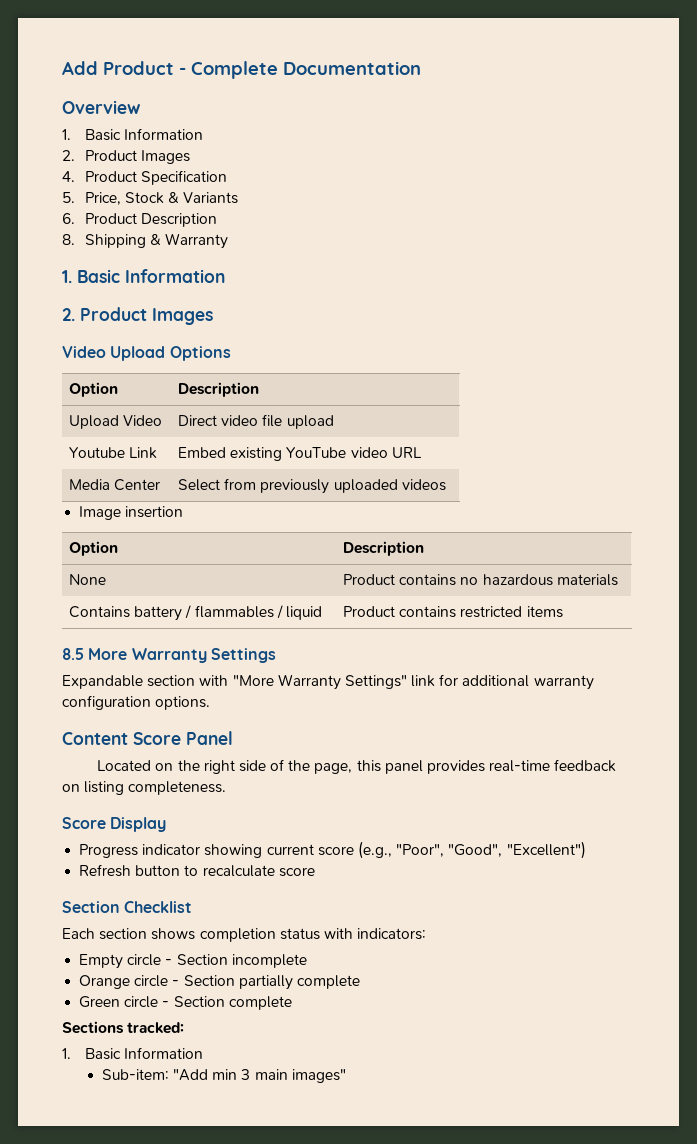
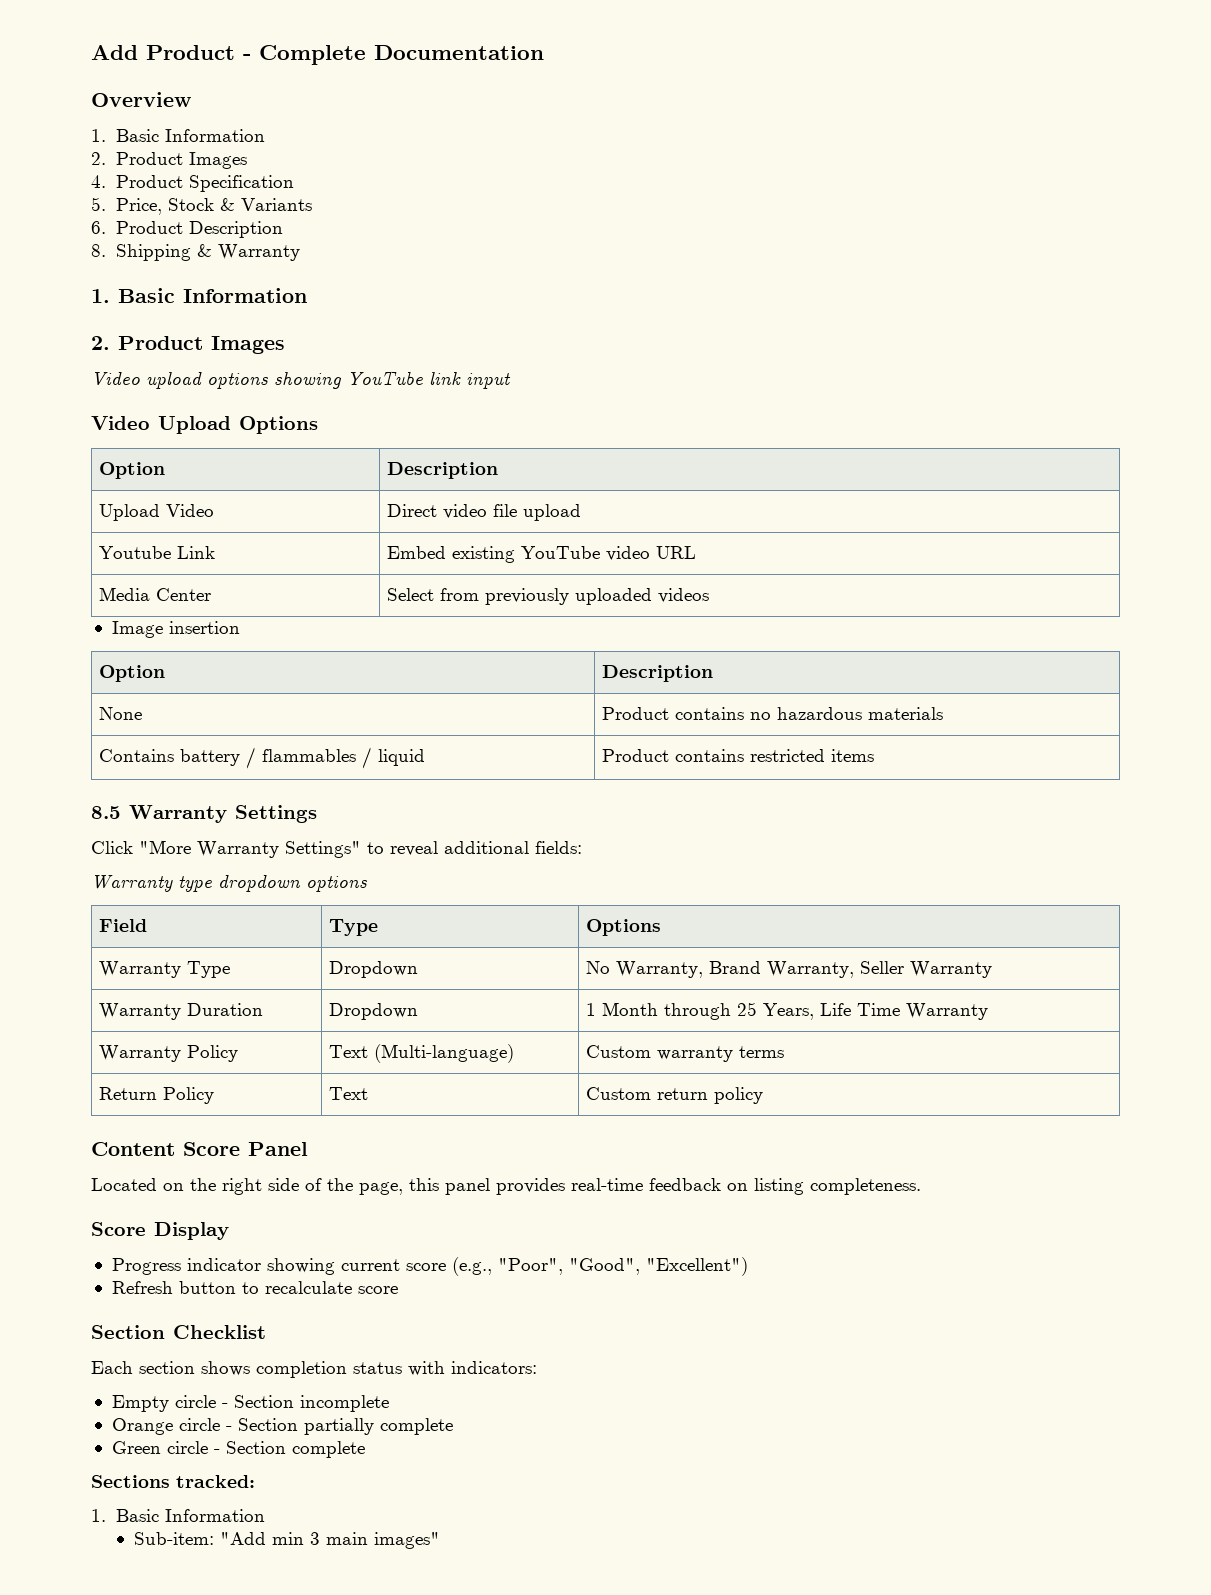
(213, 316) none -> [91,371,511,389] // Video upload options showing YouTube link input
[88,648,128,660] More -> (121, 812) none
[62,674,594,690] [62,695,211,710] Expandable section with "More Warranty Settings" link for additional warranty configuration options. -> [91,840,582,858] [91,875,367,892] [98,919,147,932] [328,919,378,936] [585,919,661,936] [98,961,230,978] [328,961,418,978] [585,961,992,978] [98,1003,263,1020] [328,1003,418,1020] [585,1002,988,1020] [98,1045,238,1062] [328,1044,514,1063] [585,1045,784,1062] [98,1087,214,1104] [328,1087,368,1100] [585,1087,763,1104] Click "More Warranty Settings" to reveal additional fields: // Warranty type dropdown options // Field | Type | Options // Warranty Type | Dropdown | No Warranty, Brand Warranty, Seller Warranty // Warranty Duration | Dropdown | 1 Month through 25 Years, Life Time Warranty // Warranty Policy | Text (Multi-language) | Custom warranty terms // Return Policy | Text | Custom return policy

